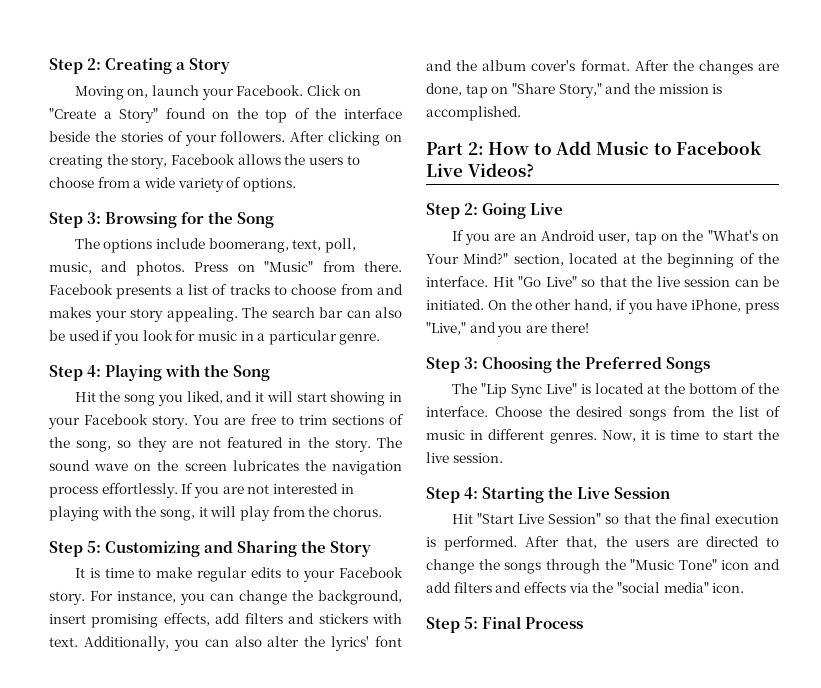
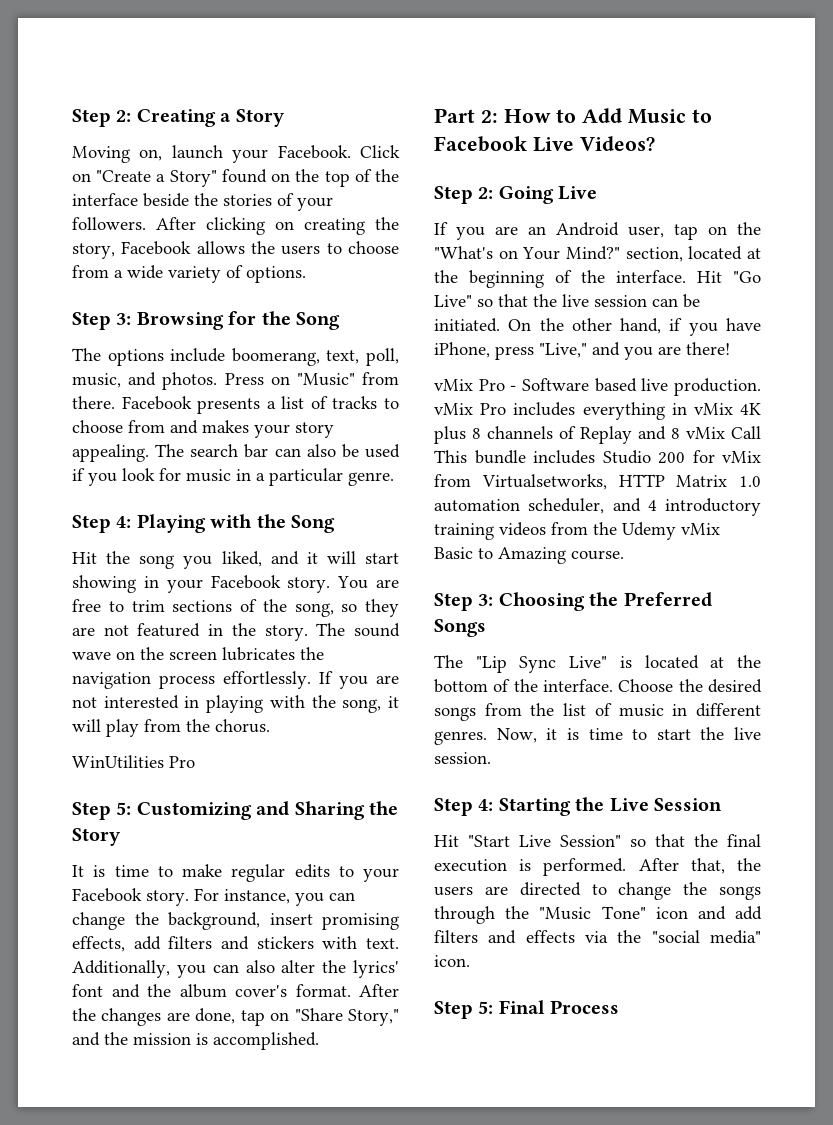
(382, 511) none -> [72,755,195,768] // WinUtilities Pro
(589, 327) none -> [434,378,761,396] [434,402,761,420] [434,426,761,444] [434,450,761,464] [434,474,761,490] [434,498,761,516] [434,522,720,540] [434,547,624,564] // vMix Pro - Software based live production. vMix Pro includes everything in vMix 4K plus 8 channels of Replay and 8 vMix Call This bundle includes Studio 200 for vMix from Virtualsetworks, HTTP Matrix 1.0 automation scheduler, and 4 introductory training videos from the Udemy vMix Basic to Amazing course.

